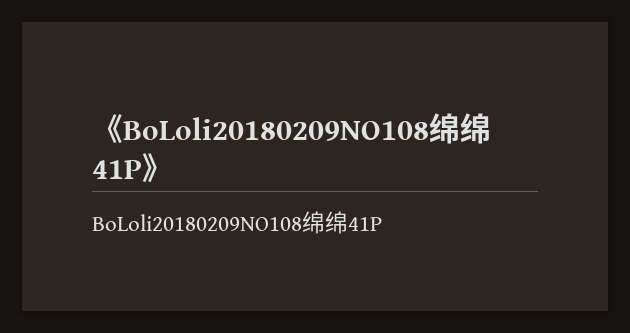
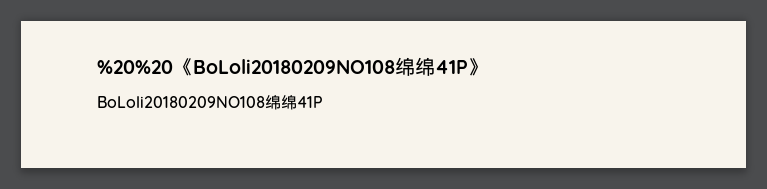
(92, 128) none -> [97,60,173,74] %20%20

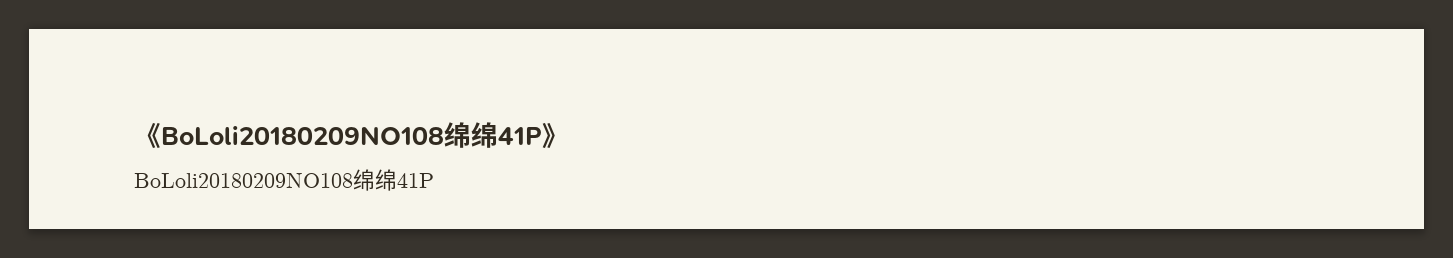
[97,60,173,74] %20%20 -> (134, 135) none

